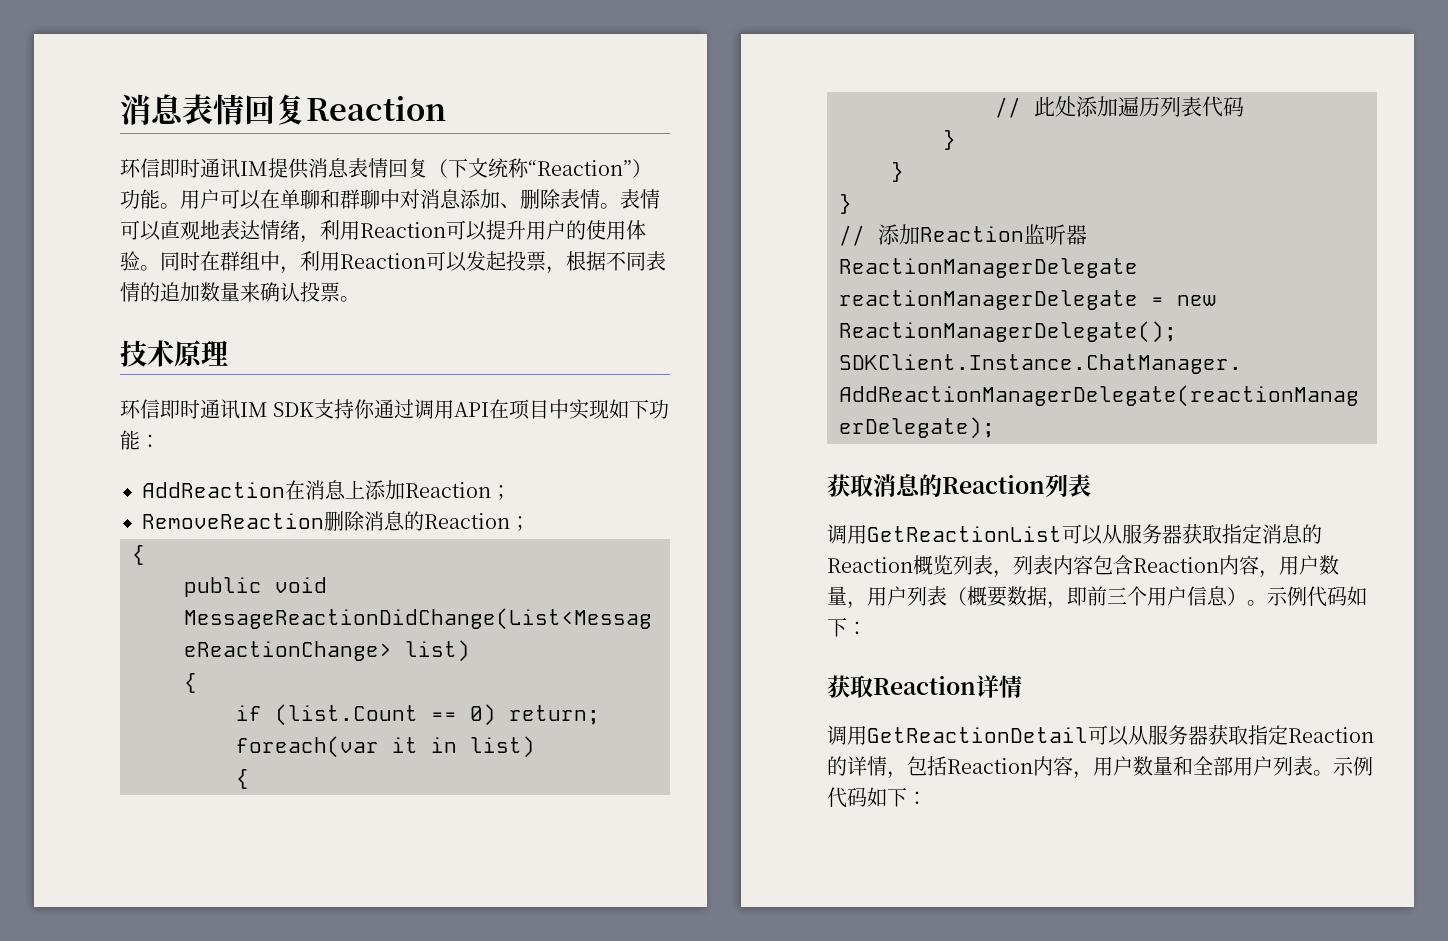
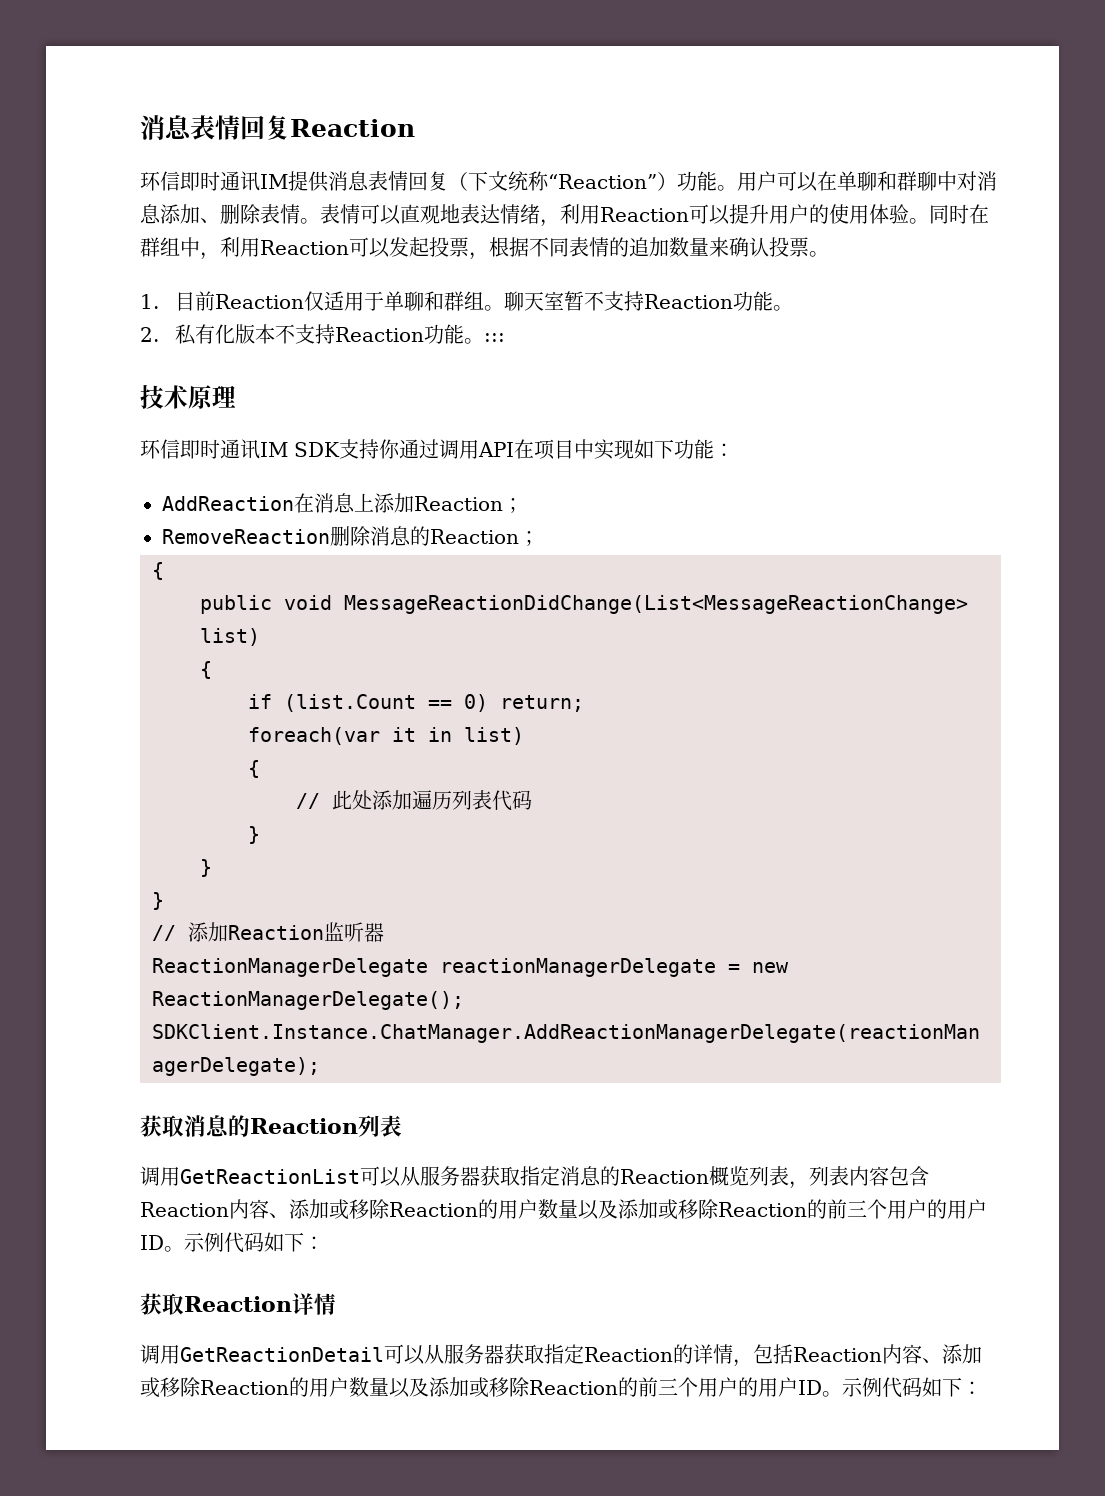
(360, 299) none -> [140,291,794,311] [140,324,506,345] // 1.目前Reaction仅适用于单聊和群组。聊天室暂不支持Reaction功能。 // 2.私有化版本不支持Reaction功能。:::
[1259,555,1339,578] [827,586,1247,609] ，用户数量，用户列表（概要数据，即前三个用户信息） -> [269,1199,987,1220] [140,1235,164,1250] 、添加或移除Reaction的用户数量以及添加或移除Reaction的前三个用户的用户ID
[1073,756,1313,779] ，用户数量和全部用户列表 -> [922,1344,982,1364] [140,1377,822,1398] 、添加或移除Reaction的用户数量以及添加或移除Reaction的前三个用户的用户ID

